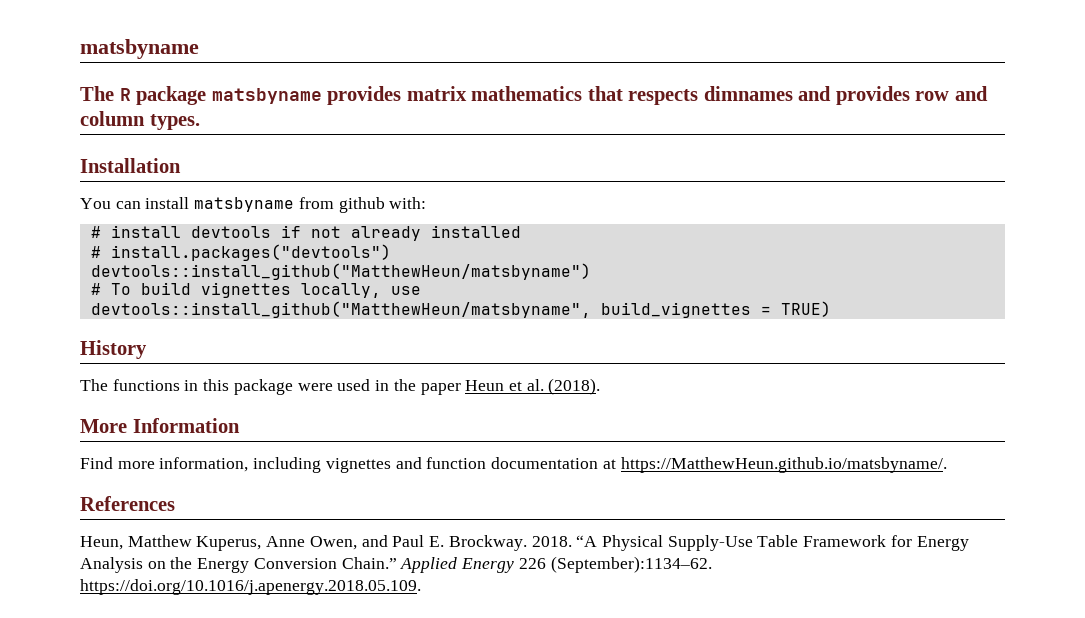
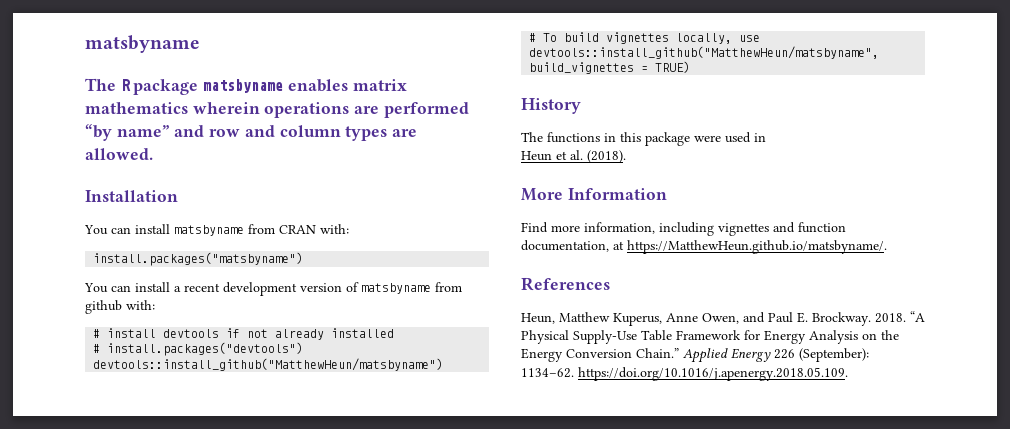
[327,86,402,105] provides -> [287,79,348,92] enables
[587,86,988,105] [80,111,200,130] that respects dimnames and provides row and column types. -> [192,102,469,118] [85,124,418,141] [85,148,153,160] wherein operations are performed “by name” and row and column types are allowed.
(334, 203) none -> [279,224,349,234] [93,252,304,266] [84,282,462,296] CRAN with: // install.packages("matsbyname") // You can install a recent development version of matsbyname from
[393,379,461,395] the paper -> (766, 137) //
[491,457,599,469] documentation -> [521,240,609,252] documentation,
[550,556,712,573] (September):1134–62. -> [799,348,869,362] [521,368,574,378] (September): 1134–62.

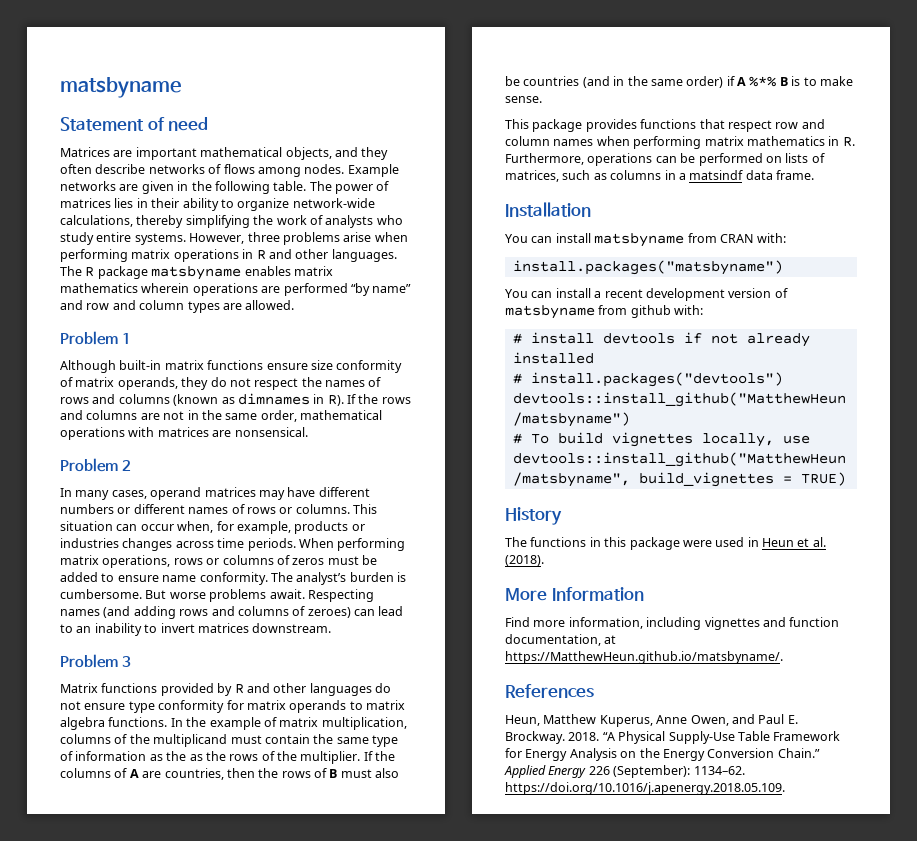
(200, 44) none -> [60,117,209,131] [60,147,389,160] [60,164,399,177] [60,181,390,194] [60,198,375,211] [60,215,403,228] [60,232,408,245] [60,249,397,262] Statement of need // Matrices are important mathematical objects, and they often describe networks of flows among nodes. Example networks are given in the following table. The power of matrices lies in their ability to organize network-wide calculations, thereby simplifying the work of analysts who study entire systems. However, three problems arise when performing matrix operations in R and other languages.
(153, 154) none -> [60,331,131,345] [60,360,403,373] [60,377,382,390] [60,393,411,406] [60,410,382,422] [60,427,308,440] [60,458,131,472] [60,487,370,500] [60,504,377,514] [60,521,365,534] [60,538,406,551] [60,555,377,568] [60,572,406,585] [60,589,374,602] [60,606,404,619] [60,623,332,636] [60,654,131,668] [60,683,391,696] [60,700,405,713] [60,717,407,730] [60,734,398,747] [60,751,396,764] [60,768,400,780] [505,76,853,88] [505,96,542,103] [505,119,825,132] [505,136,855,149] [505,153,825,166] [505,170,814,182] // Problem 1 // Although built-in matrix functions ensure size conformity of matrix operands, they do not respect the names of rows and columns (known as dimnames in R). If the rows and columns are not in the same order, mathematical operations with matrices are nonsensical. // Problem 2 // In many cases, operand matrices may have different numbers or different names of rows or columns. This situation can occur when, for example, products or industries changes across time periods. When performing matrix operations, rows or columns of zeros must be added to ensure name conformity. The analyst’s burden is cumbersome. But worse problems await. Respecting names (and adding rows and columns of zeroes) can lead to an inability to invert matrices downstream. // Problem 3 // Matrix functions provided by R and other languages do not ensure type conformity for matrix operands to matrix algebra functions. In the example of matrix multiplication, columns of the multiplicand must contain the same type of information as the as the rows of the multiplier. If the columns of A are countries, then the rows of B must also be countries (and in the same order) if A %*% B is to make sense. // This package provides functions that respect row and column names when performing matrix mathematics in R. Furthermore, operations can be performed on lists of matrices, such as columns in a matsindf data frame.
(766, 137) // -> (759, 542) none

